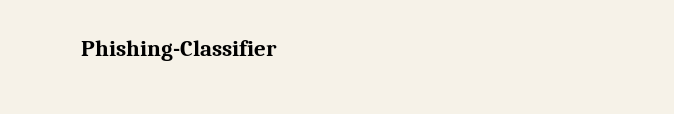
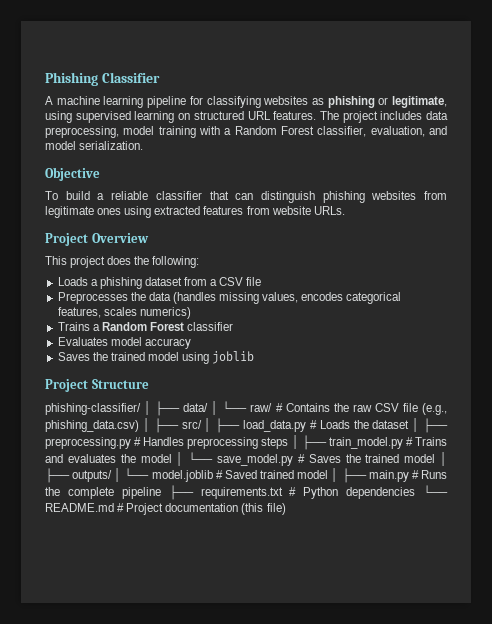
[81,40,277,61] Phishing-Classifier -> [45,72,160,86] [45,96,447,108] [45,111,448,123] [45,126,447,138] [45,141,144,150] [45,167,100,181] [45,191,447,203] [45,206,345,218] [45,233,149,246] [45,256,200,268] [57,277,262,289] [57,292,402,304] [57,307,191,319] [57,322,234,331] [57,337,191,349] [57,351,255,364] [45,379,149,392] [45,401,447,416] [45,418,448,433] [45,435,447,450] [45,452,447,466] [45,468,447,483] [45,485,448,500] [45,503,286,515] Phishing Classifier // A machine learning pipeline for classifying websites as phishing or legitimate, using supervised learning on structured URL features. The project includes data preprocessing, model training with a Random Forest classifier, evaluation, and model serialization. // Objective // To build a reliable classifier that can distinguish phishing websites from legitimate ones using extracted features from website URLs. // Project Overview // This project does the following: // Loads a phishing dataset from a CSV file // Preprocesses the data (handles missing values, encodes categorical features, scales numerics) // Trains a Random Forest classifier // Evaluates model accuracy // Saves the trained model using joblib // Project Structure // phishing-classifier/ │ ├── data/ │ └── raw/ # Contains the raw CSV file (e.g., phishing_data.csv) │ ├── src/ │ ├── load_data.py # Loads the dataset │ ├── preprocessing.py # Handles preprocessing steps │ ├── train_model.py # Trains and evaluates the model │ └── save_model.py # Saves the trained model │ ├── outputs/ │ └── model.joblib # Saved trained model │ ├── main.py # Runs the complete pipeline ├── requirements.txt # Python dependencies └── README.md # Project documentation (this file)

